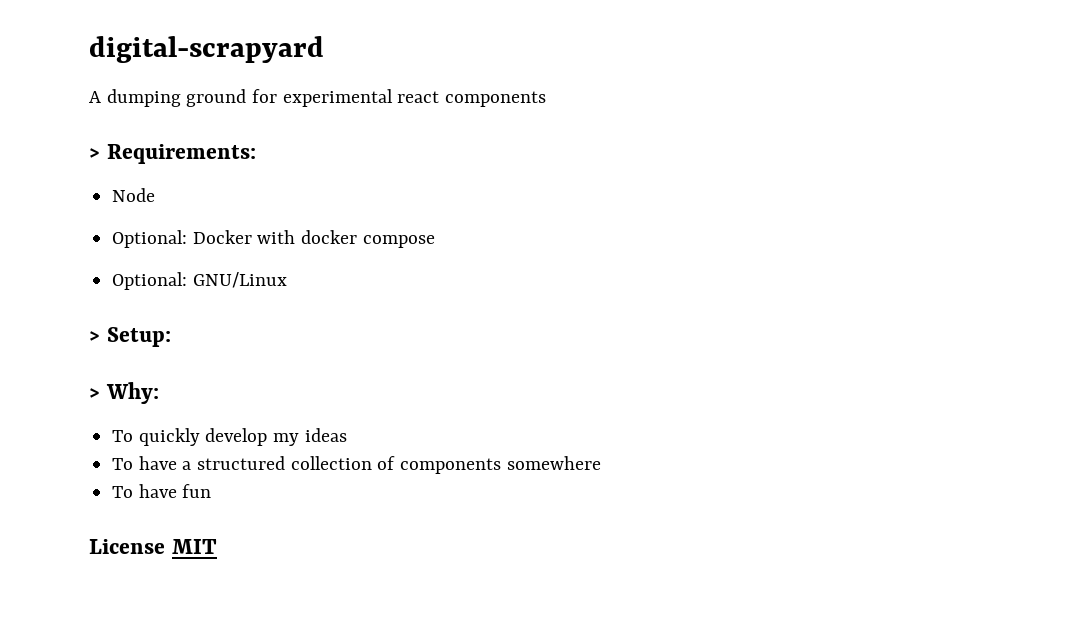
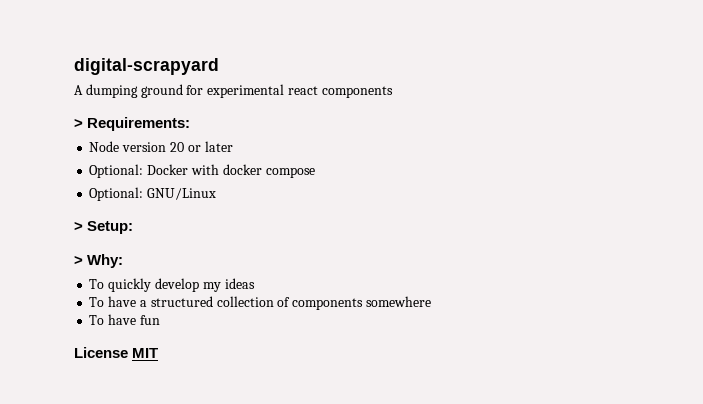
(156, 195) none -> [122,141,233,152] version 20 or later

